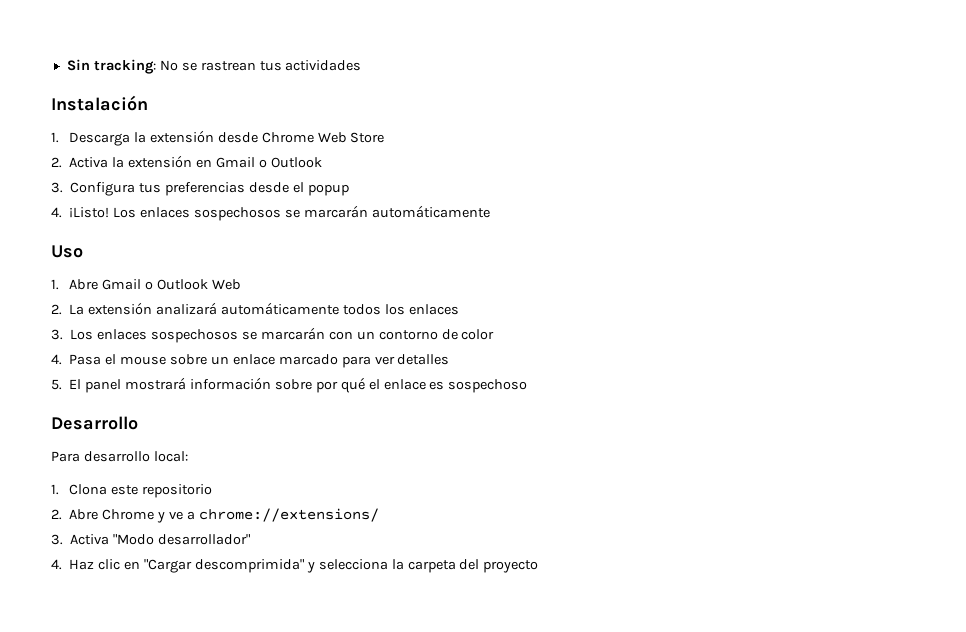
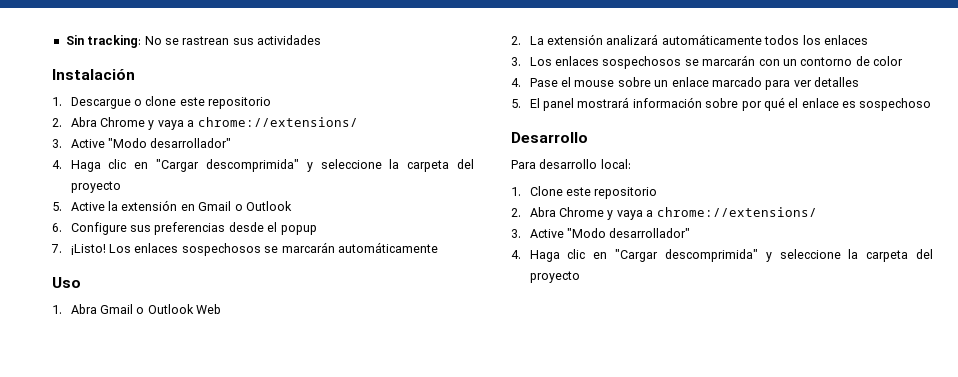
[259,61,282,71] tus -> [232,38,254,45] sus
[68,130,385,146] [51,157,109,168] Descarga la extensión desde Chrome Web Store // 2. Activa -> [70,96,272,109] [52,117,358,130] [52,138,232,148] [52,159,474,172] [70,181,121,193] [52,202,105,211] Descargue o clone este repositorio // 2. Abra Chrome y vaya a chrome://extensions/ // 3. Active "Modo desarrollador" // 4. Haga clic en "Cargar descomprimida" y seleccione la carpeta del proyecto // 5. Active
[51,182,162,196] 3. Configura tus -> [52,222,152,235] 6. Configure sus
[51,207,62,218] 4. -> [51,244,62,253] 7.
[68,279,98,290] Abre -> [70,304,97,314] Abra
[69,354,102,365] Pasa -> [529,78,558,87] Pase
[68,484,212,498] [51,508,379,523] [51,534,251,545] [51,559,388,573] Clona este repositorio // 2. Abre Chrome y ve a chrome://extensions/ // 3. Activa "Modo desarrollador" // 4. Haz clic en "Cargar descomprimida" y selecciona -> [529,186,658,199] [511,207,817,220] [511,228,691,238] [511,249,841,262] Clone este repositorio // 2. Abra Chrome y vaya a chrome://extensions/ // 3. Active "Modo desarrollador" // 4. Haga clic en "Cargar descomprimida" y seleccione

